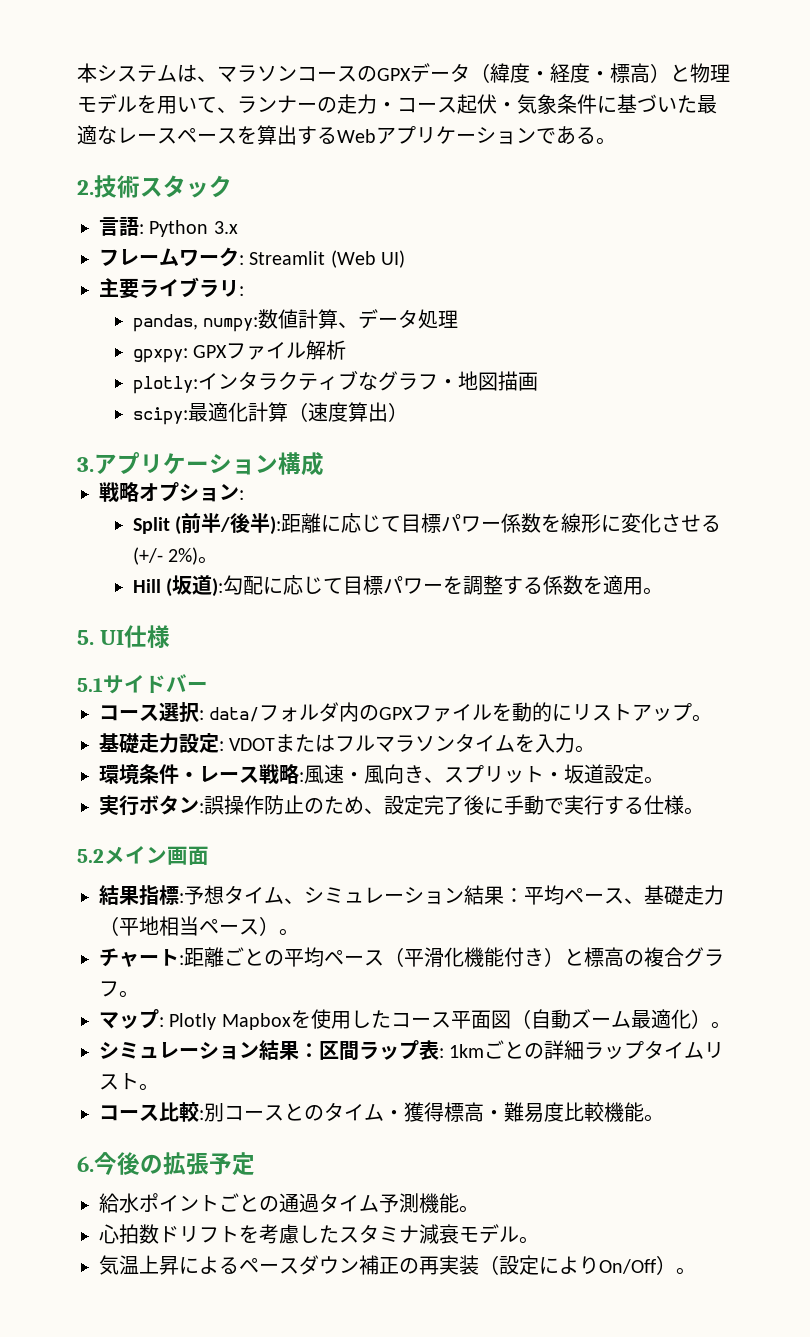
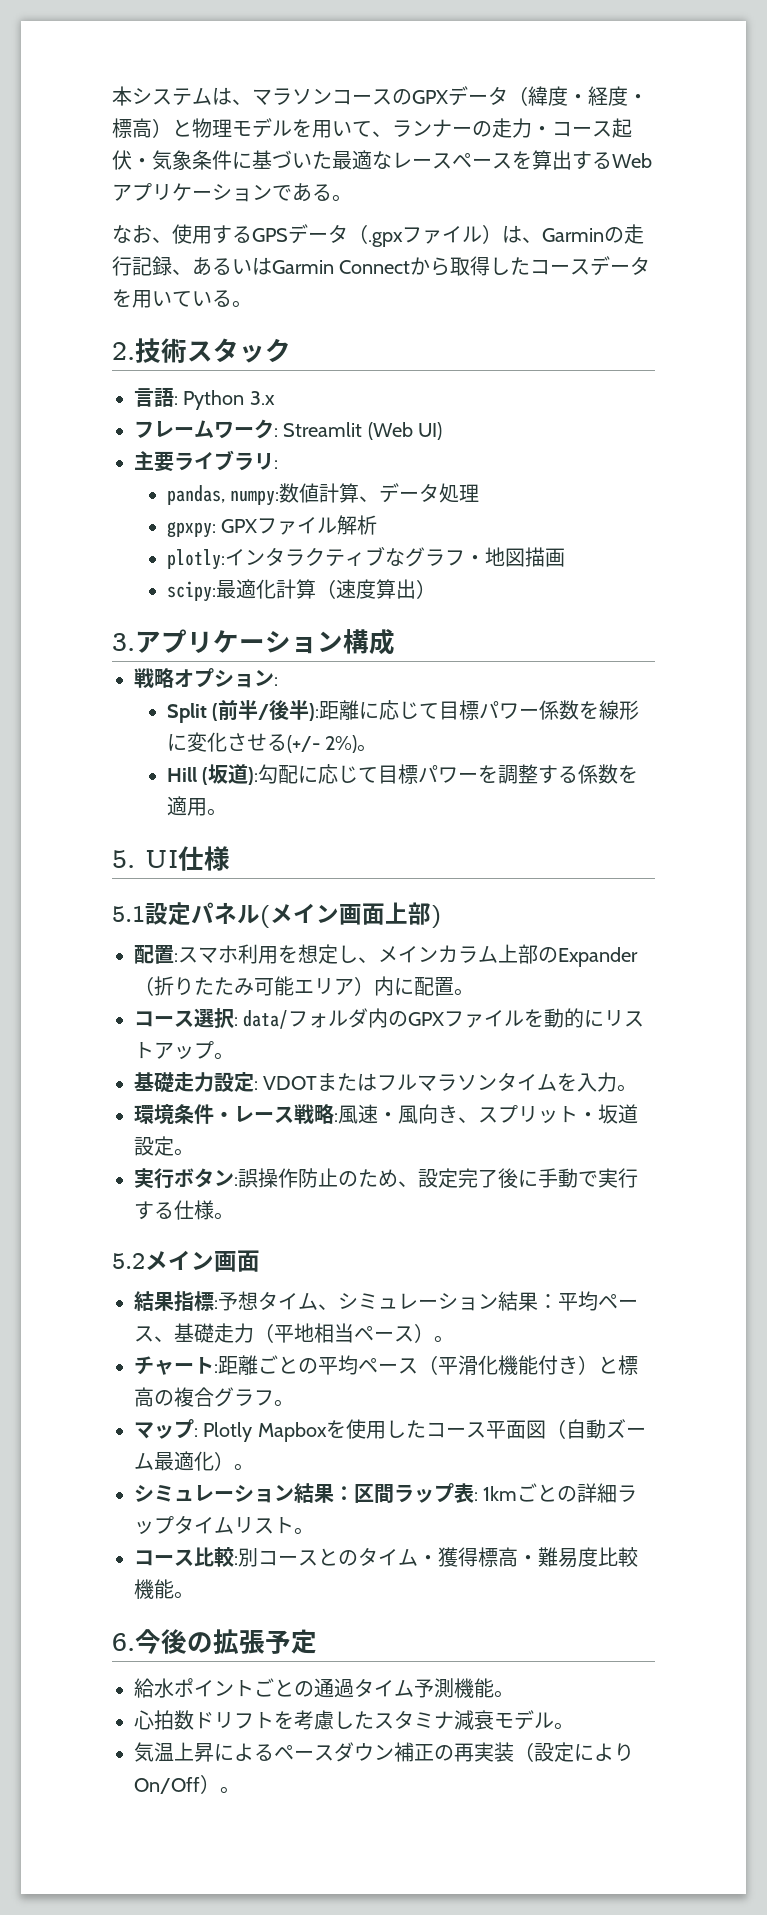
(616, 141) none -> [112,224,644,247] [112,256,651,276] [112,289,252,308] // なお、使用するGPSデータ（.gpxファイル）は、Garminの走行記録、あるいはGarmin Connectから取得したコースデータを用いている。
[103,674,208,694] サイドバー -> [145,902,441,929] [134,944,638,967] [134,976,474,996] 設定パネル(メイン画面上部) // 配置:スマホ利用を想定し、メインカラム上部のExpander（折りたたみ可能エリア）内に配置。

